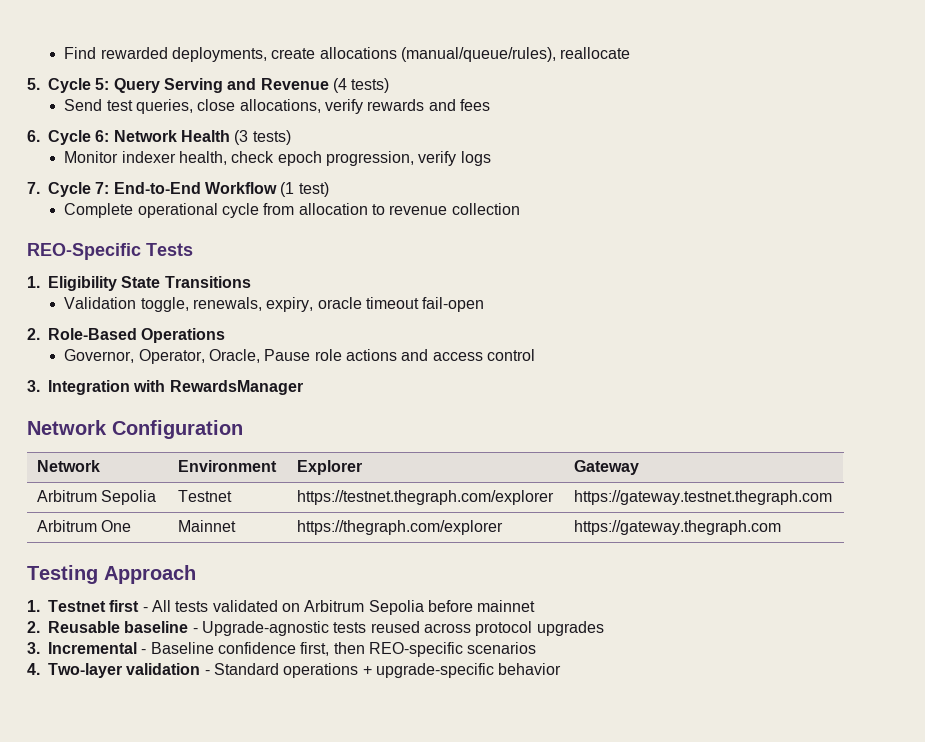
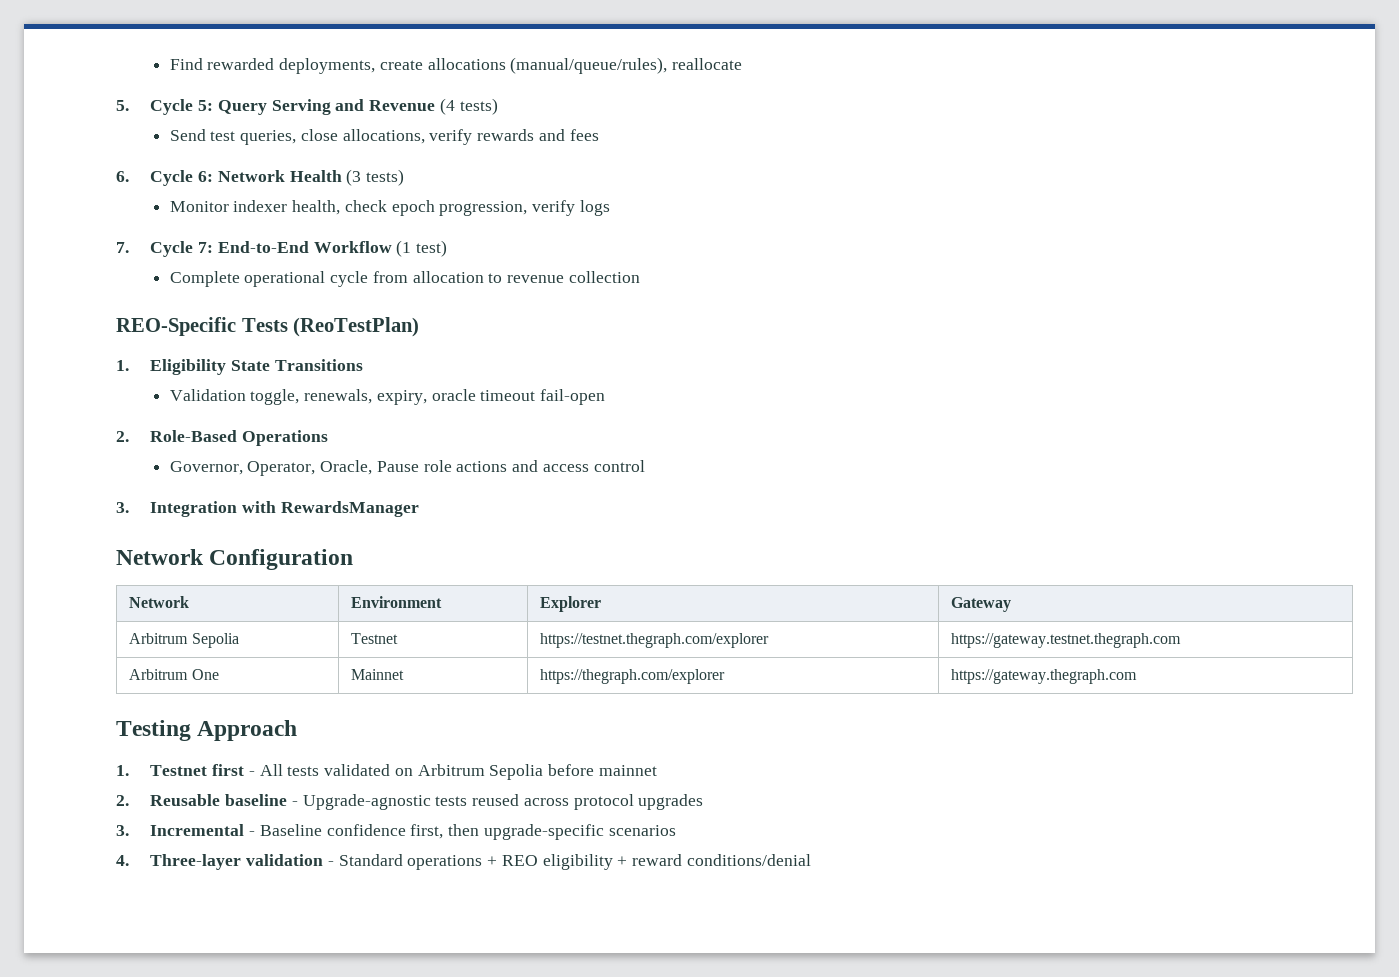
(193, 249) none -> [293,317,420,337] (ReoTestPlan)
[368,642,463,657] REO-specific -> [483,824,604,840] upgrade-specific
[48,663,122,678] Two-layer -> [150,854,242,870] Three-layer
[375,663,562,678] upgrade-specific behavior -> [501,854,811,870] REO eligibility + reward conditions/denial

